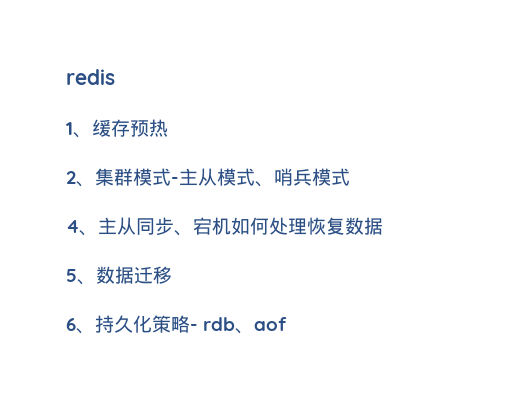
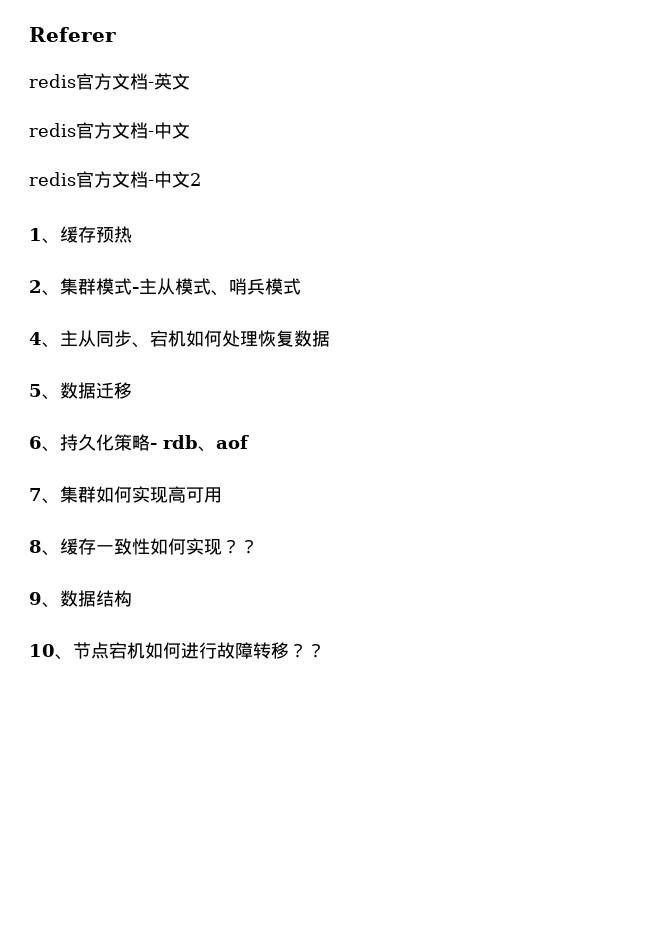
[66,69,115,85] redis -> [29,27,116,42] [29,73,190,90] [29,122,190,139] [29,171,201,188] Referer // redis官方文档-英文 // redis官方文档-中文 // redis官方文档-中文2
(288, 324) none -> [29,486,222,504] [29,538,258,556] [29,590,132,608] [29,642,325,660] // 7、集群如何实现高可用 // 8、缓存一致性如何实现？？ // 9、数据结构 // 10、节点宕机如何进行故障转移？？

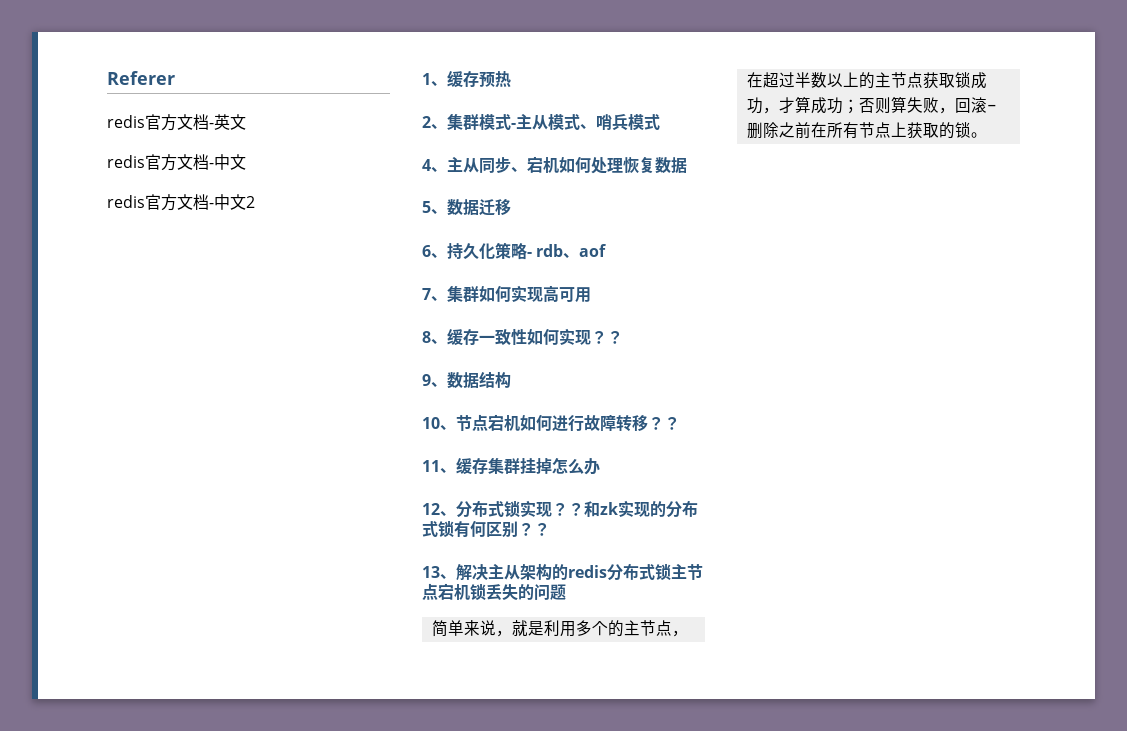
(325, 650) none -> [422,457,600,475] [422,500,698,518] [422,520,550,538] [422,563,703,581] [422,583,566,601] [431,620,688,637] [746,72,987,89] [746,96,997,114] [746,122,987,139] // 11、缓存集群挂掉怎么办 // 12、分布式锁实现？？和zk实现的分布式锁有何区别？？ // 13、解决主从架构的redis分布式锁主节点宕机锁丢失的问题 // 简单来说，就是利用多个的主节点，在超过半数以上的主节点获取锁成功，才算成功；否则算失败，回滚–删除之前在所有节点上获取的锁。

